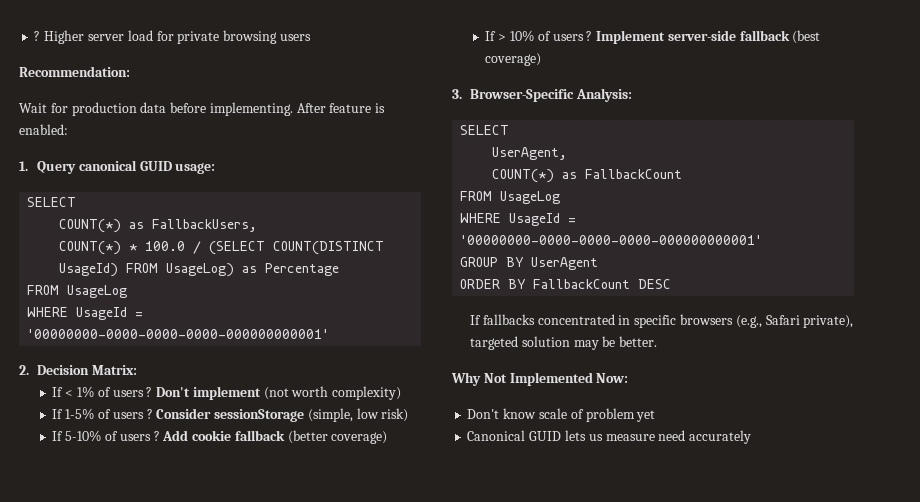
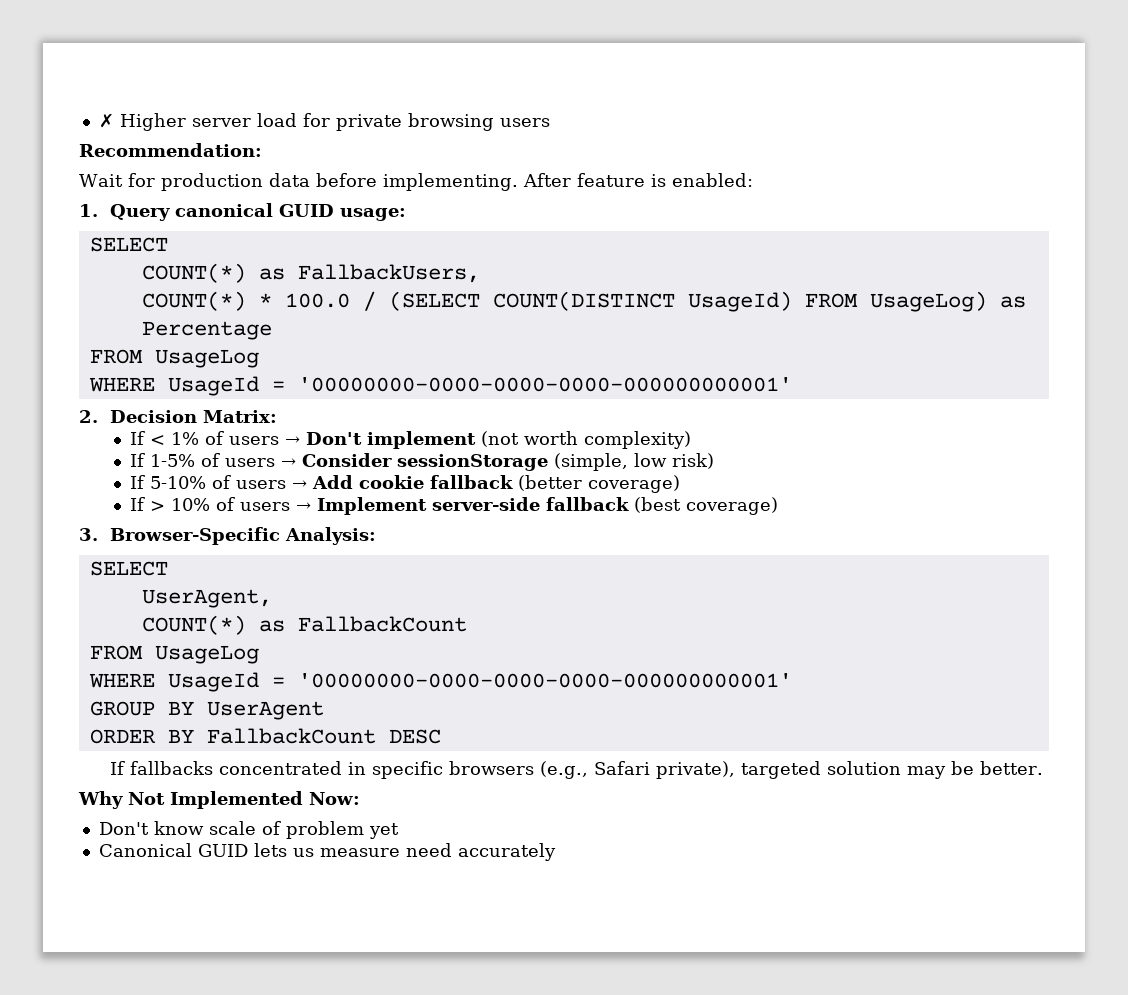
[34,31,41,41] ? -> [98,113,114,128] ✗
[146,387,153,397] ? -> [285,436,301,445] →
[146,409,153,419] ? -> [281,458,297,467] →
[153,431,160,441] ? -> [292,480,308,489] →
[586,31,593,41] ? -> [296,502,312,511] →

